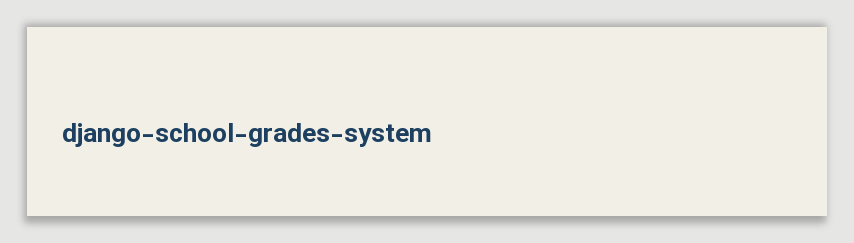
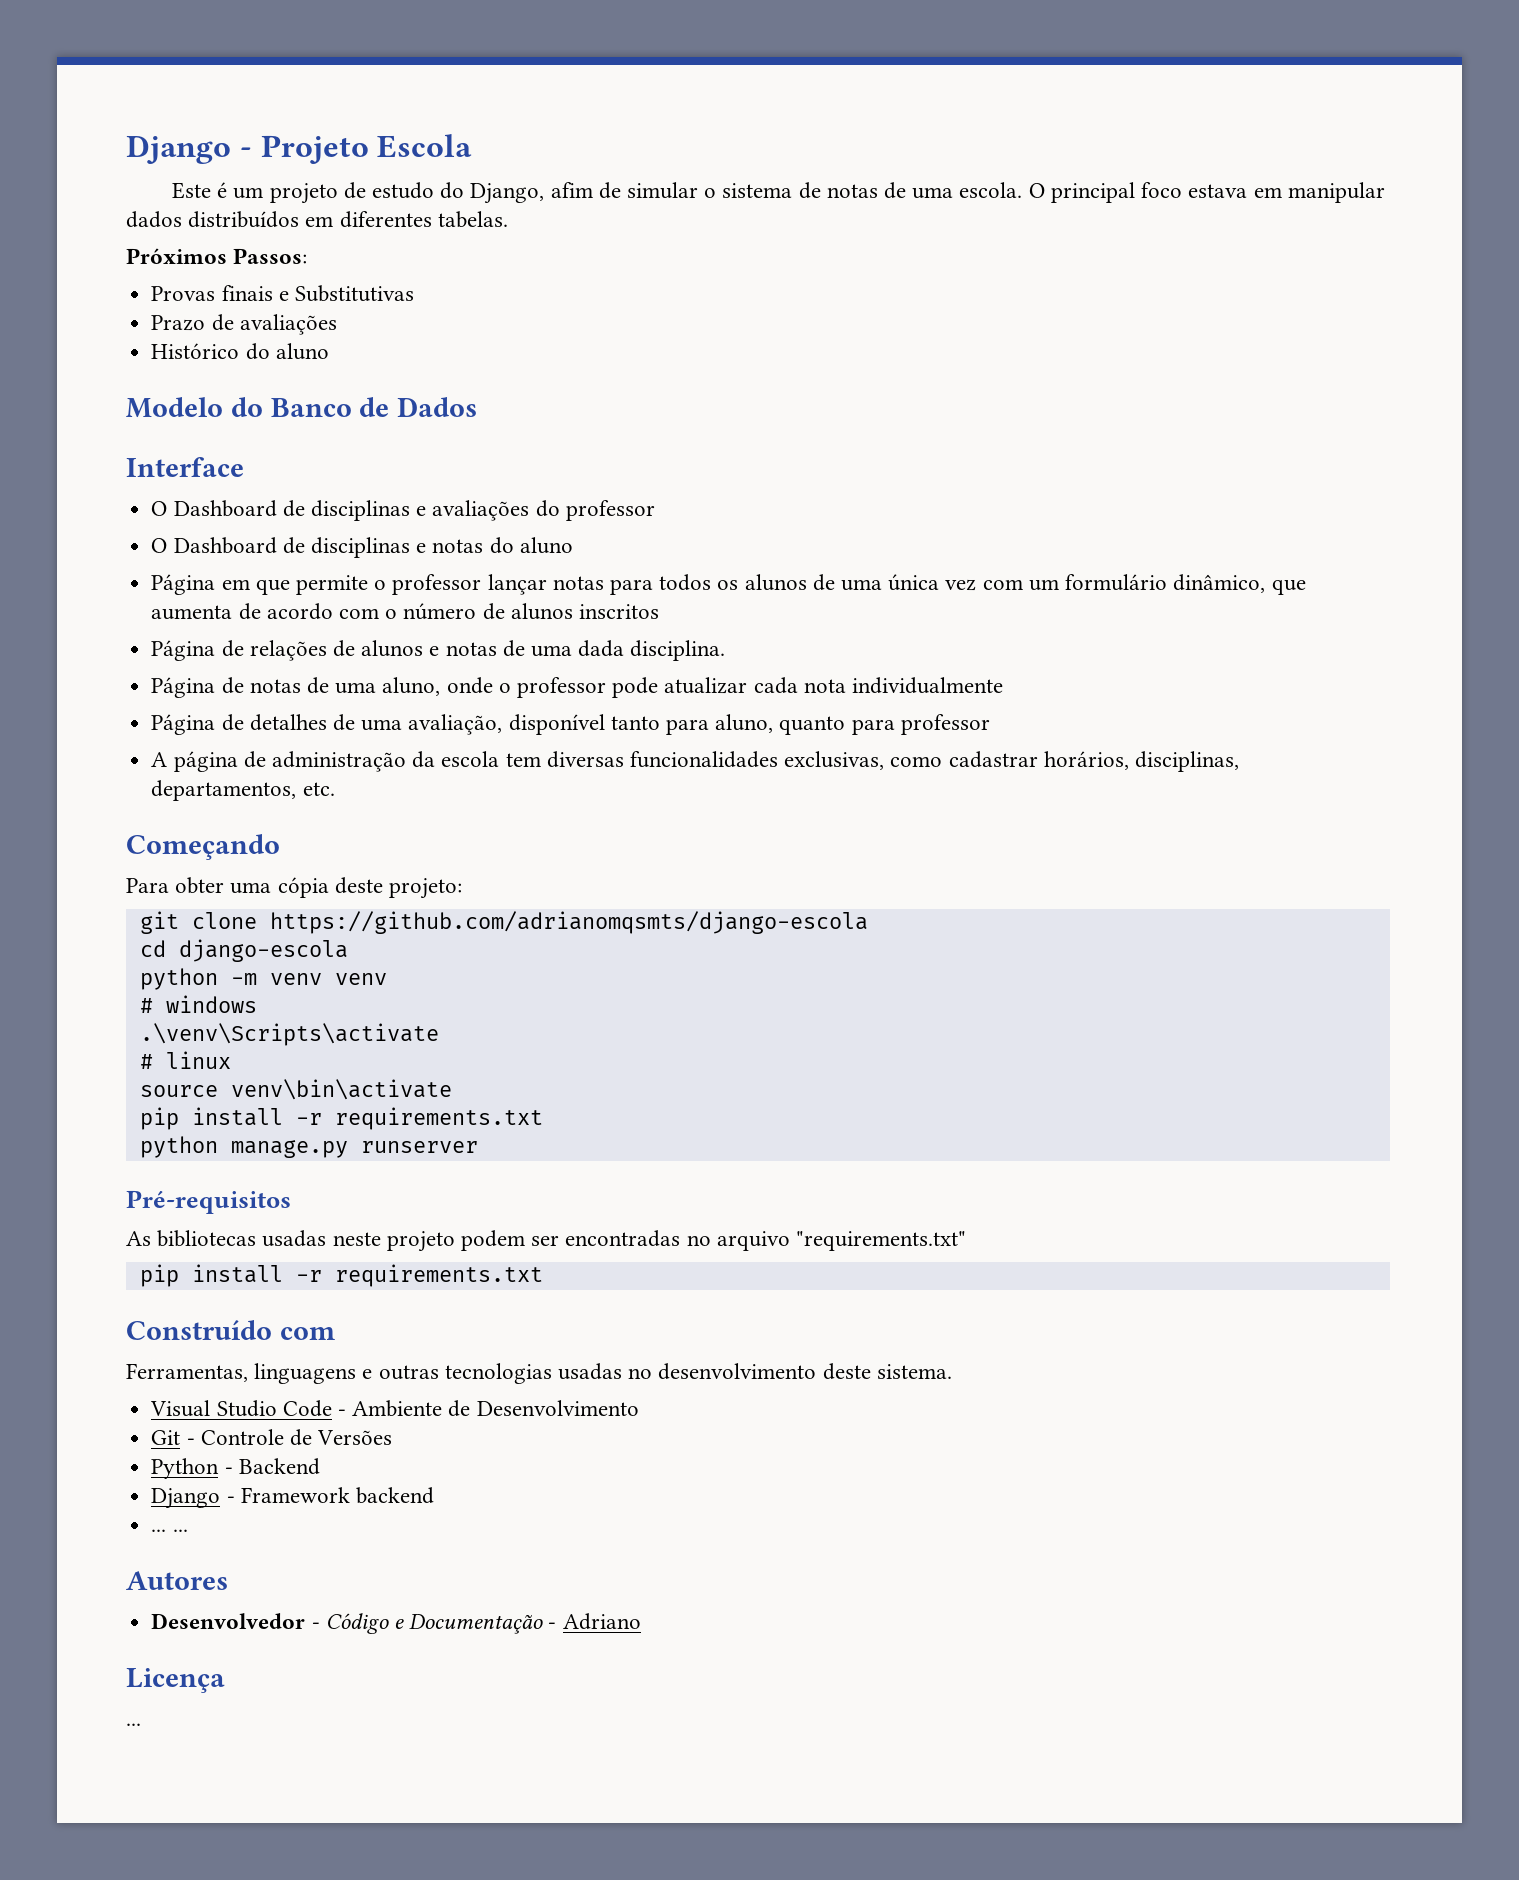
[62,123,432,147] django-school-grades-system -> [126,134,473,164] [171,182,1385,204] [126,211,508,228] [126,248,308,264] [151,285,414,302] [151,314,337,335] [151,343,329,360] [126,397,478,418] [126,457,244,477] [151,500,655,521] [151,537,573,558] [151,574,1306,595] [151,603,659,620] [151,640,726,661] [151,677,1004,698] [151,714,990,735] [151,751,1240,772] [151,780,335,801] [126,834,280,860] [126,877,463,899] [139,911,868,934] [139,939,348,962] [139,968,387,990] [139,995,257,1013] [139,1023,439,1046] [139,1051,231,1069] [139,1079,452,1100] [139,1107,543,1130] [139,1136,478,1158] [126,1190,291,1214] [126,1230,967,1252] [139,1264,543,1287] [126,1320,335,1340] [126,1363,952,1384] [150,1400,639,1417] [151,1429,393,1446] [151,1458,320,1479] [151,1487,434,1509] [151,1529,188,1532] [126,1571,228,1590] [151,1613,641,1634] [126,1668,225,1693] [126,1723,141,1726] Django - Projeto Escola // Este é um projeto de estudo do Django, afim de simular o sistema de notas de uma escola. O principal foco estava em manipular dados distribuídos em diferentes tabelas. // Próximos Passos: // Provas finais e Substitutivas // Prazo de avaliações // Histórico do aluno // Modelo do Banco de Dados // Interface // O Dashboard de disciplinas e avaliações do professor // O Dashboard de disciplinas e notas do aluno // Página em que permite o professor lançar notas para todos os alunos de uma única vez com um formulário dinâmico, que aumenta de acordo com o número de alunos inscritos // Página de relações de alunos e notas de uma dada disciplina. // Página de notas de uma aluno, onde o professor pode atualizar cada nota individualmente // Página de detalhes de uma avaliação, disponível tanto para aluno, quanto para professor // A página de administração da escola tem diversas funcionalidades exclusivas, como cadastrar horários, disciplinas, departamentos, etc. // Começando // Para obter uma cópia deste projeto: // git clone https://github.com/adrianomqsmts/django-escola // cd django-escola // python -m venv venv // # windows // .\venv\Scripts\activate // # linux // source venv\bin\activate // pip install -r requirements.txt // python manage.py runserver // Pré-requisitos // As bibliotecas usadas neste projeto podem ser encontradas no arquivo "requirements.txt" // pip install -r requirements.txt // Construído com // Ferramentas, linguagens e outras tecnologias usadas no desenvolvimento deste sistema. // Visual Studio Code - Ambiente de Desenvolvimento // Git - Controle de Versões // Python - Backend // Django - Framework backend // ... ... // Autores // Desenvolvedor - Código e Documentação - Adriano // Licença // ...

